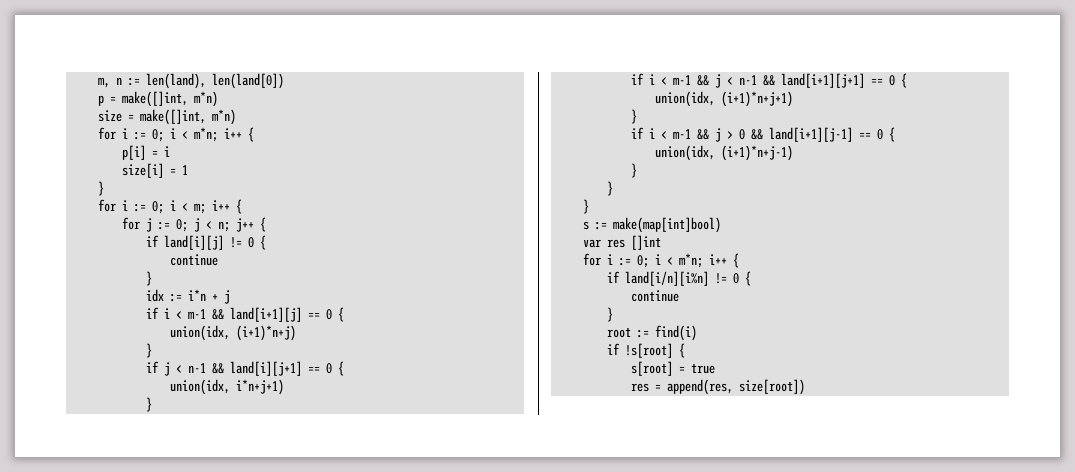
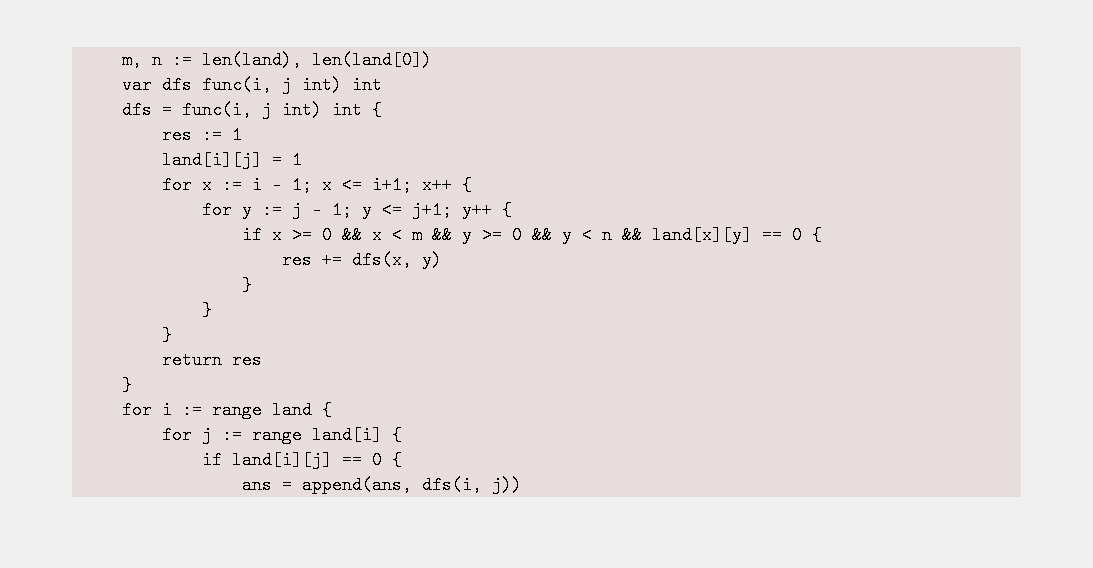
[98,91,219,107] [98,109,237,125] [98,127,255,142] [122,145,171,160] [122,163,165,178] p = make([]int, m*n) // size = make([]int, m*n) // for i := 0; i < m*n; i++ { // p[i] = i // size[i] -> [122,76,383,94] [122,101,383,119] [162,126,243,144] [162,151,263,169] var dfs func(i, j int) int // dfs = func(i, j int) int { // res := 1 // land[i][j]
[98,181,105,196] [98,199,243,214] [122,217,267,232] [146,235,267,250] [170,254,219,266] [146,271,153,286] [146,289,231,304] [146,307,345,322] [170,325,297,341] [146,343,153,358] [146,361,345,376] [170,379,285,395] [146,397,153,412] [631,73,908,88] [655,91,794,107] [631,109,638,124] [631,127,896,142] [655,145,794,161] [631,163,638,178] [607,181,614,196] [583,199,590,214] [583,217,722,233] [583,235,662,250] [583,253,740,268] [607,271,752,286] [631,290,680,302] [607,307,614,322] [607,325,698,341] [607,343,686,358] [631,361,716,376] [631,379,806,395] // } // for i := 0; i < m; i++ { // for j := 0; j < n; j++ { // if land[i][j] != 0 { // continue // } // idx := i*n + j // if i < m-1 && land[i+1][j] == 0 { // union(idx, (i+1)*n+j) // } // if j < n-1 && land[i][j+1] == 0 { // union(idx, i*n+j+1) // } // if i < m-1 && j < n-1 && land[i+1][j+1] == 0 { // union(idx, (i+1)*n+j+1) // } // if i < m-1 && j > 0 && land[i+1][j-1] == 0 { // union(idx, (i+1)*n+j-1) // } // } // } // s := make(map[int]bool) // var res []int // for i := 0; i < m*n; i++ { // if land[i/n][i%n] != 0 { // continue // } // root := find(i) // if !s[root] { // s[root] = true // res = append(res, size[root]) -> [162,176,473,194] [202,201,513,219] [242,226,823,244] [282,251,443,269] [242,276,253,294] [202,301,213,319] [162,326,173,344] [162,351,263,369] [122,376,133,394] [122,401,333,419] [162,426,403,444] [202,451,403,469] [242,476,523,494] // for x := i - 1; x <= i+1; x++ { // for y := j - 1; y <= j+1; y++ { // if x >= 0 && x < m && y >= 0 && y < n && land[x][y] == 0 { // res += dfs(x, y) // } // } // } // return res // } // for i := range land { // for j := range land[i] { // if land[i][j] == 0 { // ans = append(ans, dfs(i, j))

